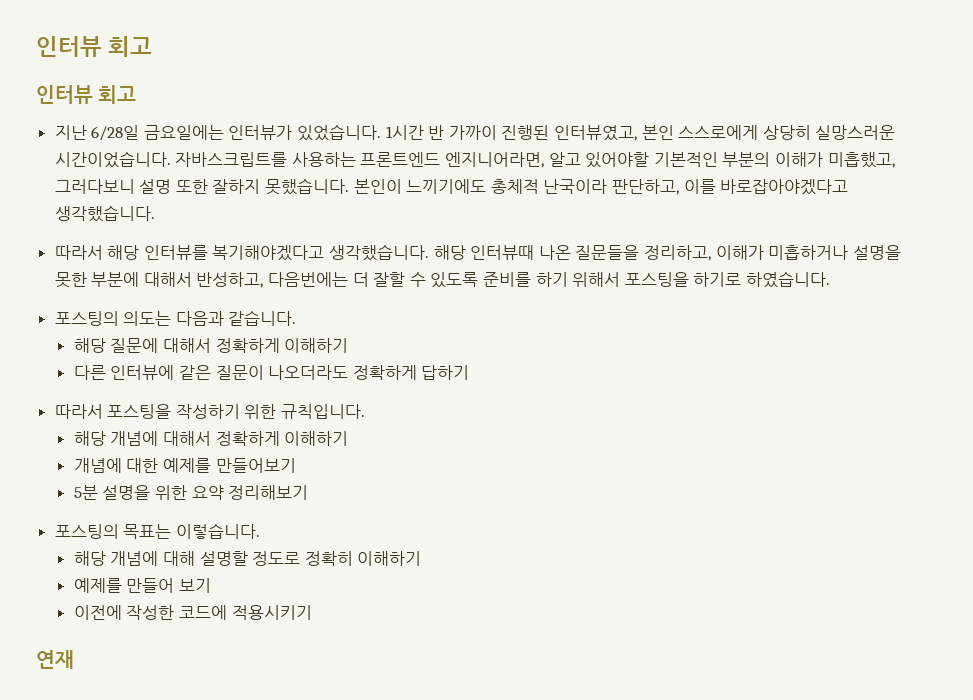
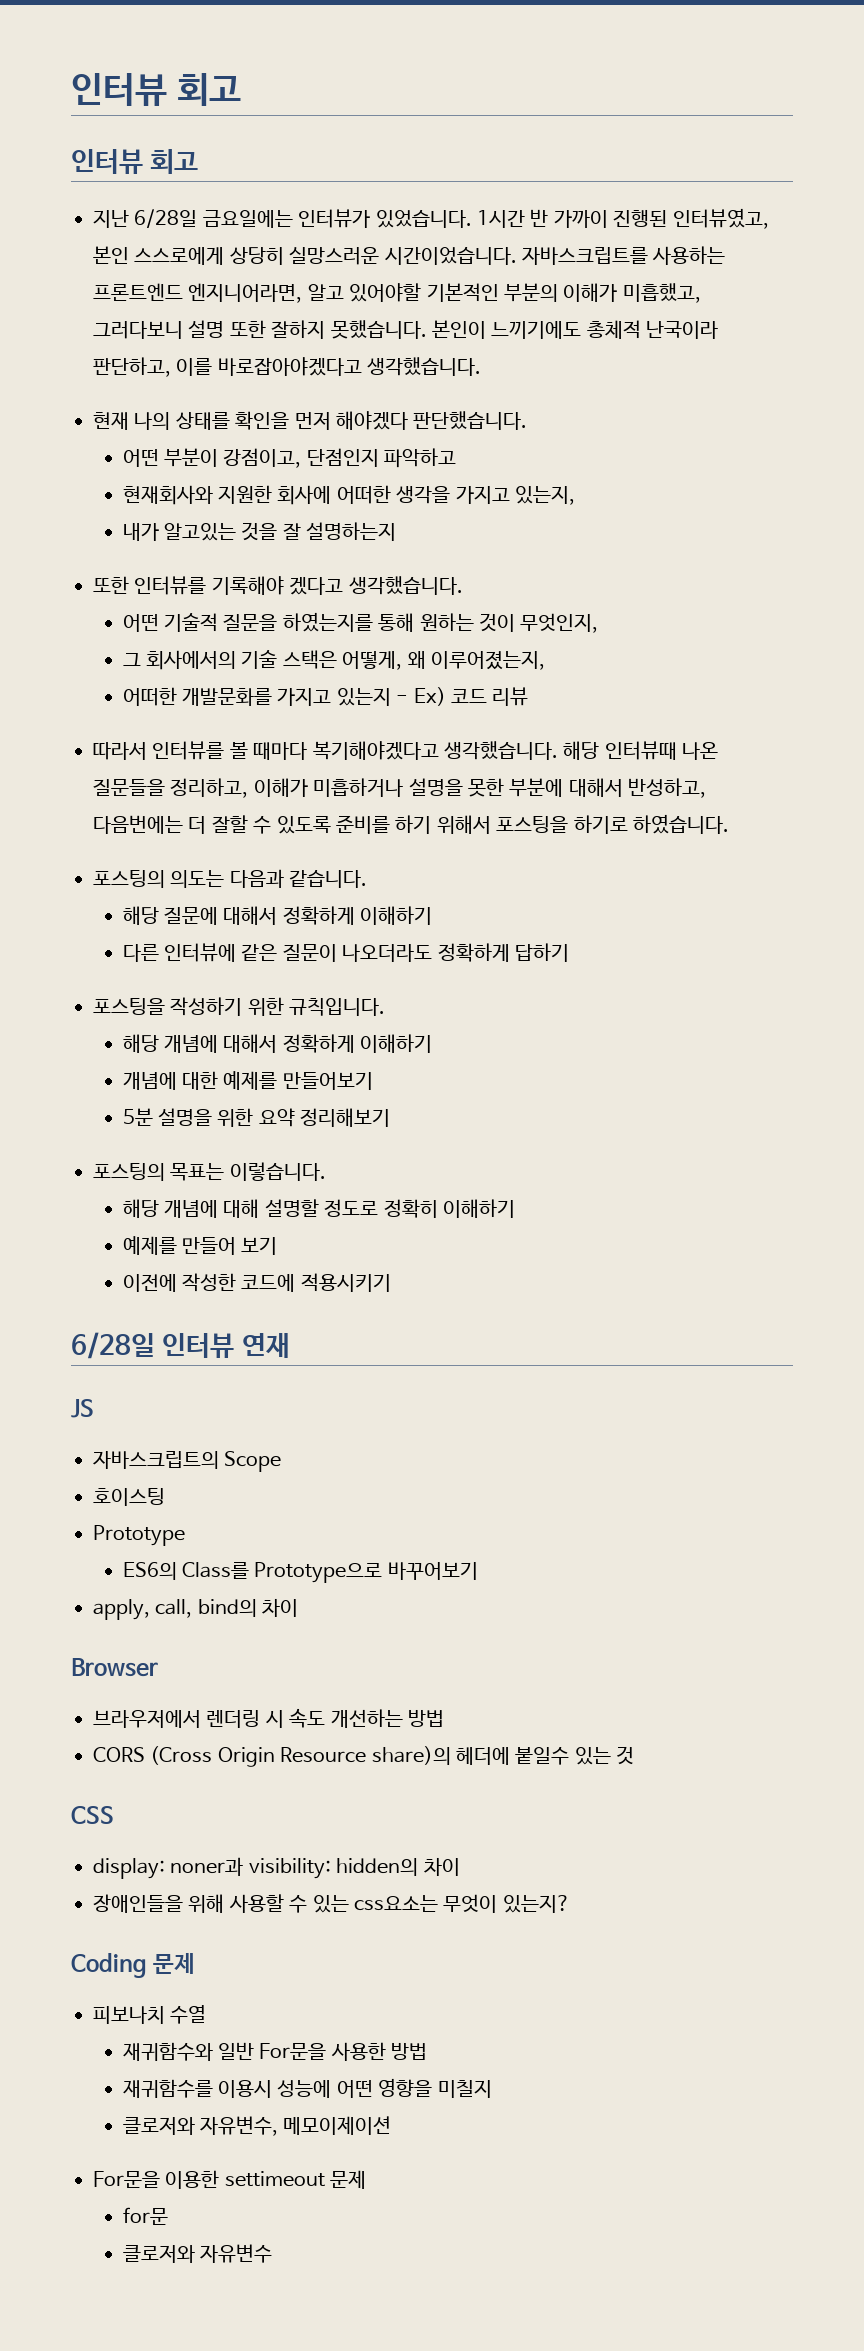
[54,245,208,260] 따라서 해당 인터뷰를 -> [93,411,528,430] [122,448,457,468] [122,485,575,505] [122,522,397,541] [93,576,463,595] [122,612,599,633] [122,650,545,670] [122,687,529,706] [93,741,308,760] 현재 나의 상태를 확인을 먼저 해야겠다 판단했습니다. // 어떤 부분이 강점이고, 단점인지 파악하고 // 현재회사와 지원한 회사에 어떠한 생각을 가지고 있는지, // 내가 알고있는 것을 잘 설명하는지 // 또한 인터뷰를 기록해야 겠다고 생각했습니다. // 어떤 기술적 질문을 하였는지를 통해 원하는 것이 무엇인지, // 그 회사에서의 기술 스택은 어떻게, 왜 이루어졌는지, // 어떠한 개발문화를 가지고 있는지 - Ex) 코드 리뷰 // 따라서 인터뷰를 볼 때마다
[54,404,103,419] 따라서 -> (569, 952) none
(312, 612) none -> [71,1332,235,1359] 6/28일 인터뷰
(74, 659) none -> [71,1399,94,1418] [93,1451,282,1472] [93,1488,165,1506] [93,1525,185,1546] [122,1562,478,1583] [93,1598,299,1620] [71,1658,158,1677] [93,1708,444,1728] [93,1746,635,1767] [71,1806,114,1824] [93,1857,460,1879] [93,1894,570,1913] [71,1953,196,1978] [93,2005,207,2024] [122,2042,428,2061] [122,2078,492,2098] [122,2116,392,2136] [93,2170,367,2189] [122,2207,168,2225] [122,2244,272,2263] // JS // 자바스크립트의 Scope // 호이스팅 // Prototype // ES6의 Class를 Prototype으로 바꾸어보기 // apply, call, bind의 차이 // Browser // 브라우저에서 렌더링 시 속도 개선하는 방법 // CORS (Cross Origin Resource share)의 헤더에 붙일수 있는 것 // CSS // display: noner과 visibility: hidden의 차이 // 장애인들을 위해 사용할 수 있는 css요소는 무엇이 있는지? // Coding 문제 // 피보나치 수열 // 재귀함수와 일반 For문을 사용한 방법 // 재귀함수를 이용시 성능에 어떤 영향을 미칠지 // 클로저와 자유변수, 메모이제이션 // For문을 이용한 settimeout 문제 // for문 // 클로저와 자유변수

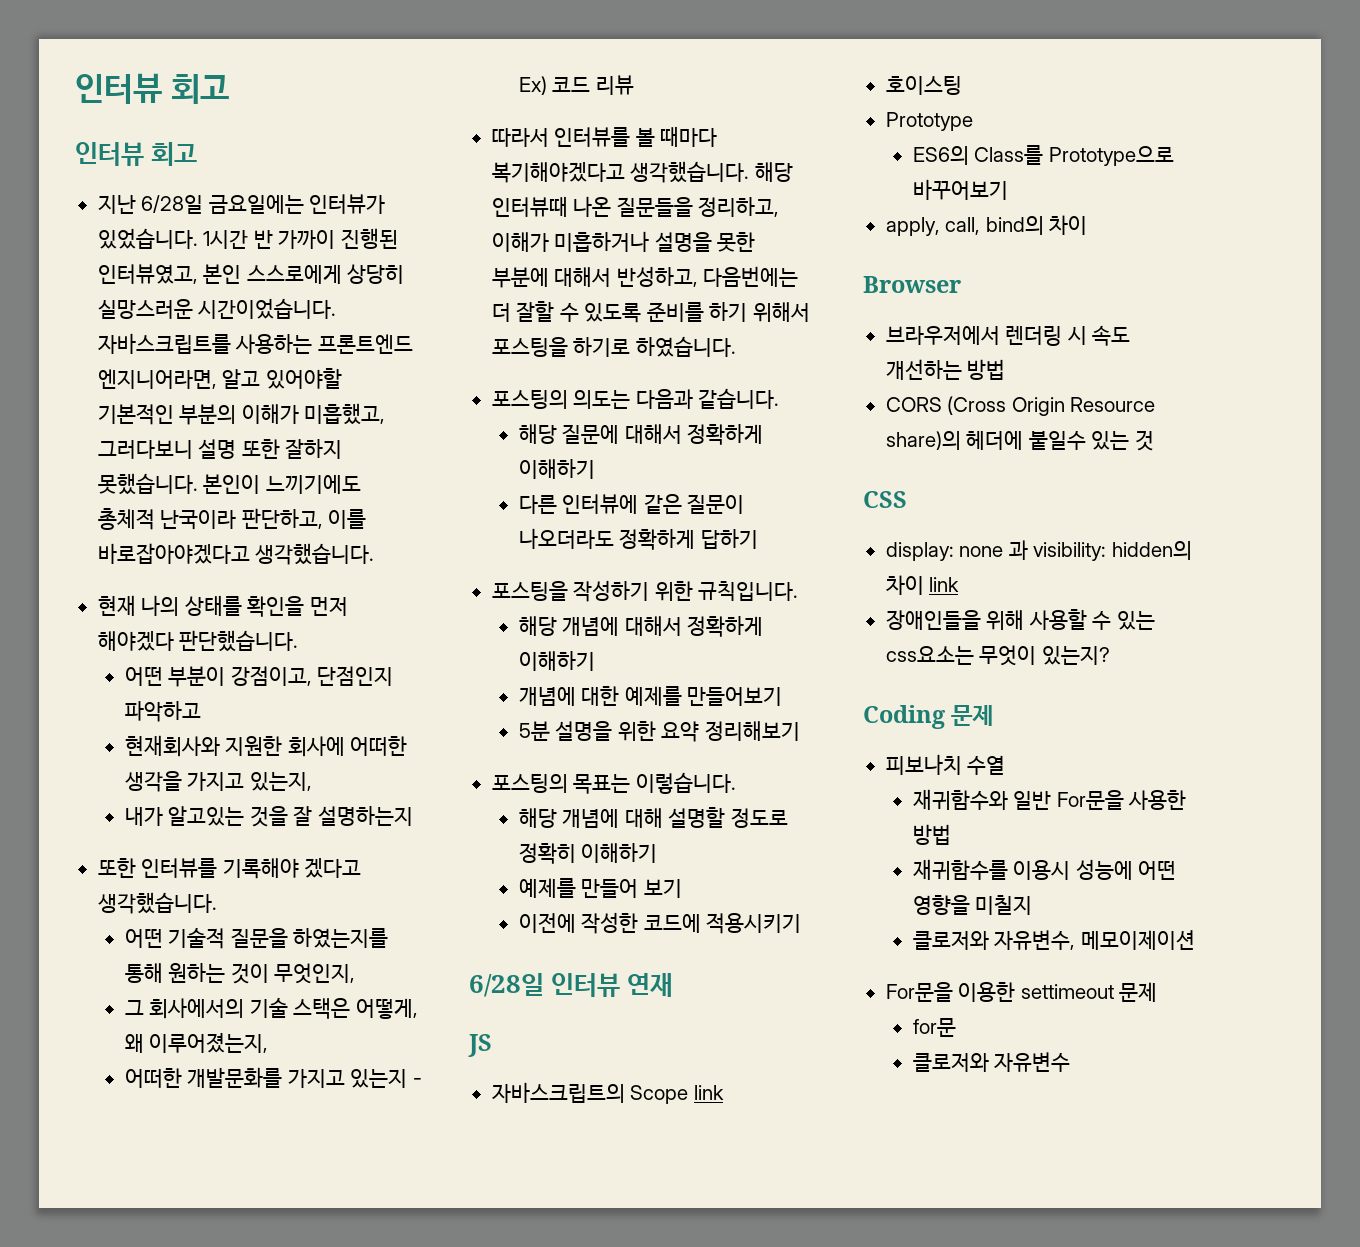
(282, 1461) none -> [693,1085,724,1100] link
[170,1857,244,1876] noner과 -> [959,540,1028,560] none 과
(460, 1866) none -> [929,577,960,592] link

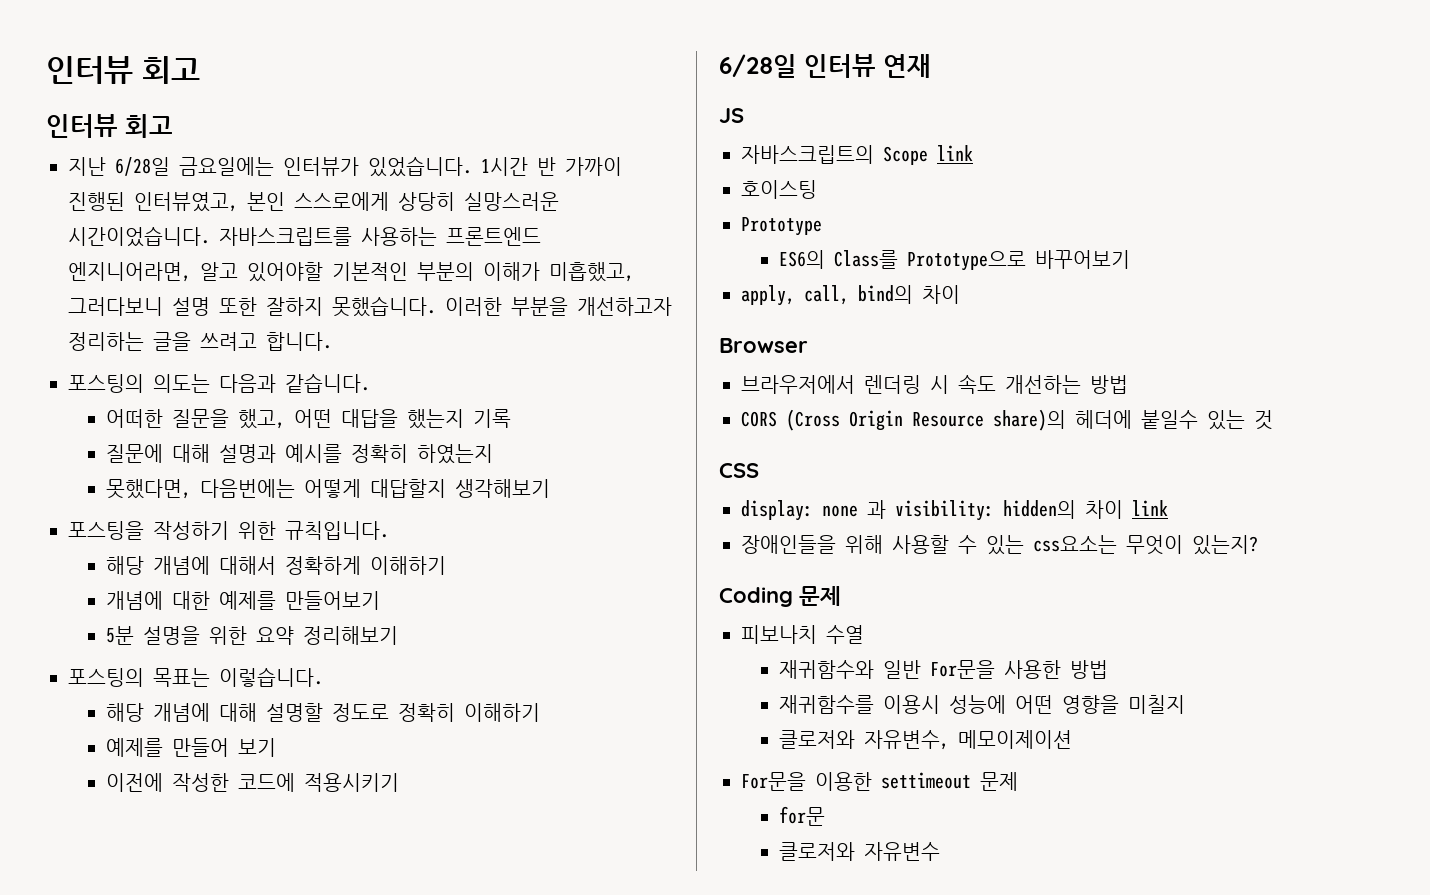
[203,474,361,494] [97,508,367,530] [97,543,375,565] [97,595,348,617] [97,630,299,652] [124,666,394,687] [124,701,201,722] [124,735,408,757] [124,771,312,792] [124,806,414,827] [97,858,362,879] [97,892,217,914] [124,927,389,949] [124,963,356,984] [124,997,419,1019] [124,1032,269,1053] [124,1067,423,1088] [518,75,634,95] [491,126,718,147] [491,161,793,183] [491,196,780,217] [491,231,756,252] [491,266,799,288] [491,301,810,323] [491,336,736,357] [491,388,780,409] [518,424,764,445] [518,459,595,479] [518,494,745,514] [518,528,758,550] 본인이 느끼기에도 총체적 난국이라 판단하고, 이를 바로잡아야겠다고 생각했습니다. // 현재 나의 상태를 확인을 먼저 해야겠다 판단했습니다. // 어떤 부분이 강점이고, 단점인지 파악하고 // 현재회사와 지원한 회사에 어떠한 생각을 가지고 있는지, // 내가 알고있는 것을 잘 설명하는지 // 또한 인터뷰를 기록해야 겠다고 생각했습니다. // 어떤 기술적 질문을 하였는지를 통해 원하는 것이 무엇인지, // 그 회사에서의 기술 스택은 어떻게, 왜 이루어졌는지, // 어떠한 개발문화를 가지고 있는지 - Ex) 코드 리뷰 // 따라서 인터뷰를 볼 때마다 복기해야겠다고 생각했습니다. 해당 인터뷰때 나온 질문들을 정리하고, 이해가 미흡하거나 설명을 못한 부분에 대해서 반성하고, 다음번에는 더 잘할 수 있도록 준비를 하기 위해서 포스팅을 하기로 하였습니다. // 포스팅의 의도는 다음과 같습니다. // 해당 질문에 대해서 정확하게 이해하기 // 다른 인터뷰에 같은 질문이 나오더라도 정확하게 답하기 -> [445,297,672,316] [68,332,332,351] [68,373,370,393] [106,409,512,429] [106,444,494,464] [106,479,551,499] 이러한 부분을 개선하고자 정리하는 글을 쓰려고 합니다. // 포스팅의 의도는 다음과 같습니다. // 어떠한 질문을 했고, 어떤 대답을 했는지 기록 // 질문에 대해 설명과 예시를 정확히 하였는지 // 못했다면, 다음번에는 어떻게 대답할지 생각해보기

